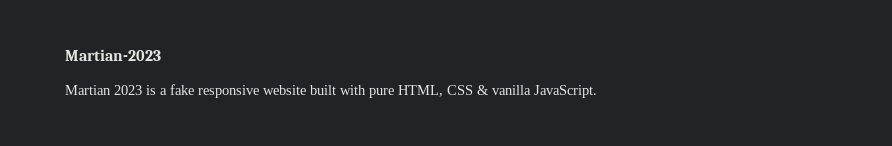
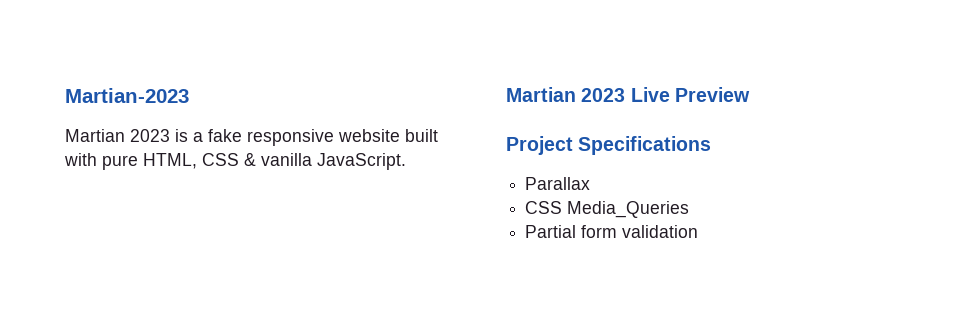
(597, 91) none -> [506,87,750,102] [506,136,712,155] [525,177,591,190] [525,201,690,218] [525,225,699,238] // Martian 2023 Live Preview // Project Specifications // Parallax // CSS Media_Queries // Partial form validation

